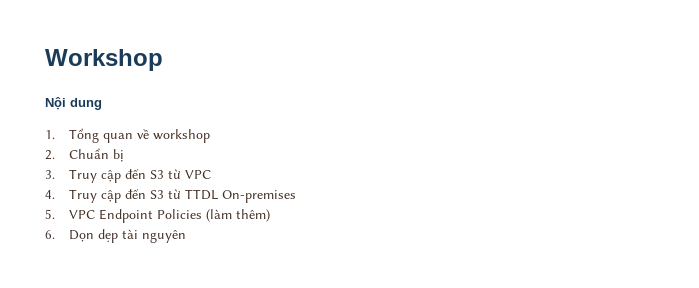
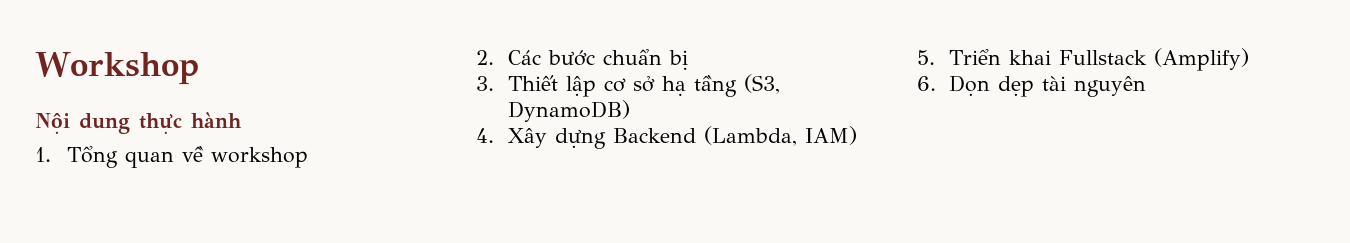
(102, 104) none -> [139,112,242,134] thực hành
[69,148,110,159] Chuẩn -> [507,49,662,66] Các bước chuẩn
[69,169,212,183] [45,189,297,203] [45,209,271,223] Truy cập đến S3 từ VPC // 4. Truy cập đến S3 từ TTDL On-premises // 5. VPC Endpoint Policies (làm thêm) -> [507,74,780,97] [507,100,630,122] [476,126,857,149] [917,48,1249,71] Thiết lập cơ sở hạ tầng (S3, DynamoDB) // 4. Xây dựng Backend (Lambda, IAM) // 5. Triển khai Fullstack (Amplify)

